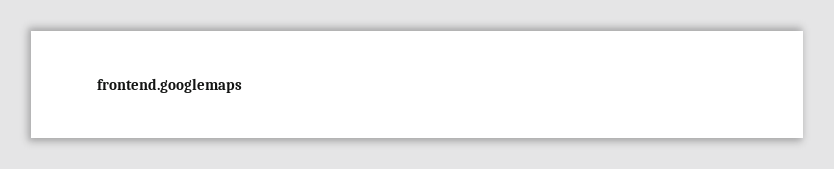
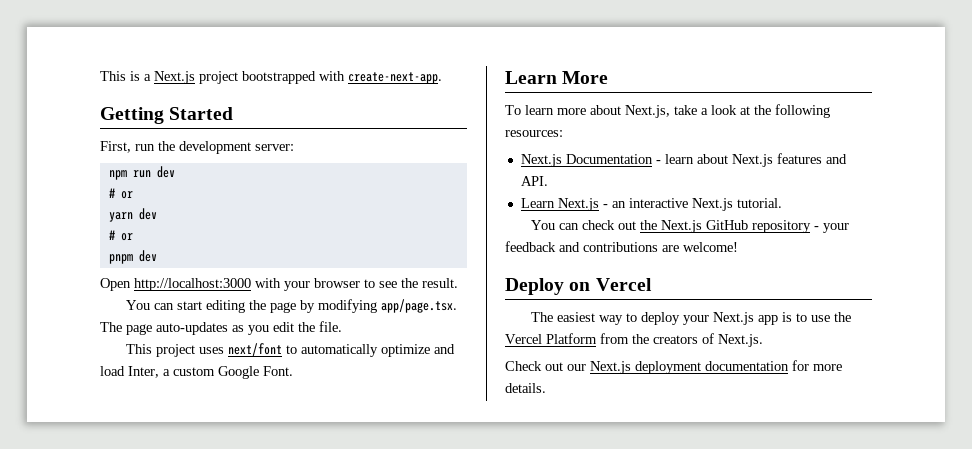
[97,78,242,93] frontend.googlemaps -> [100,71,442,84] [100,107,234,124] [100,141,294,154] [108,166,175,180] [108,188,133,199] [108,208,157,222] [108,230,133,241] [108,250,157,264] [100,278,458,291] [126,299,458,313] [100,321,342,335] [126,343,456,357] [100,366,293,379] [505,71,609,84] [505,104,830,118] [505,130,563,137] [520,153,847,167] [520,176,548,186] [520,198,782,211] [531,220,850,233] [505,241,738,252] [505,278,652,295] [531,312,852,325] [505,333,763,347] [505,360,842,374] [505,383,546,393] This is a Next.js project bootstrapped with create-next-app. // Getting Started // First, run the development server: // npm run dev // # or // yarn dev // # or // pnpm dev // Open http://localhost:3000 with your browser to see the result. // You can start editing the page by modifying app/page.tsx. The page auto-updates as you edit the file. // This project uses next/font to automatically optimize and load Inter, a custom Google Font. // Learn More // To learn more about Next.js, take a look at the following resources: // Next.js Documentation - learn about Next.js features and API. // Learn Next.js - an interactive Next.js tutorial. // You can check out the Next.js GitHub repository - your feedback and contributions are welcome! // Deploy on Vercel // The easiest way to deploy your Next.js app is to use the Vercel Platform from the creators of Next.js. // Check out our Next.js deployment documentation for more details.

